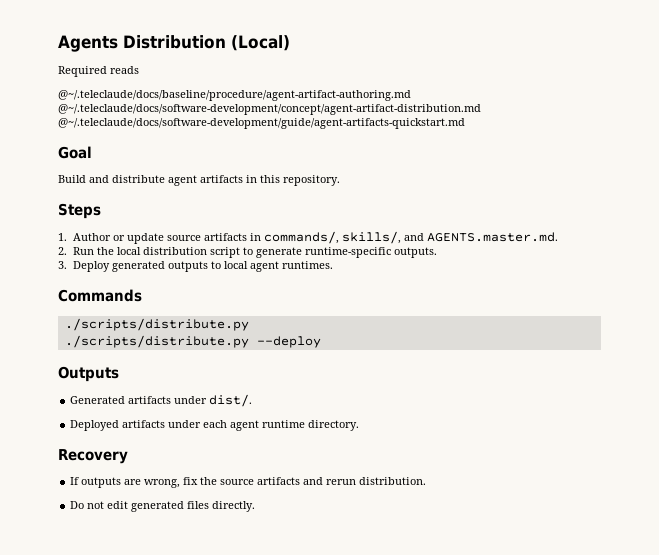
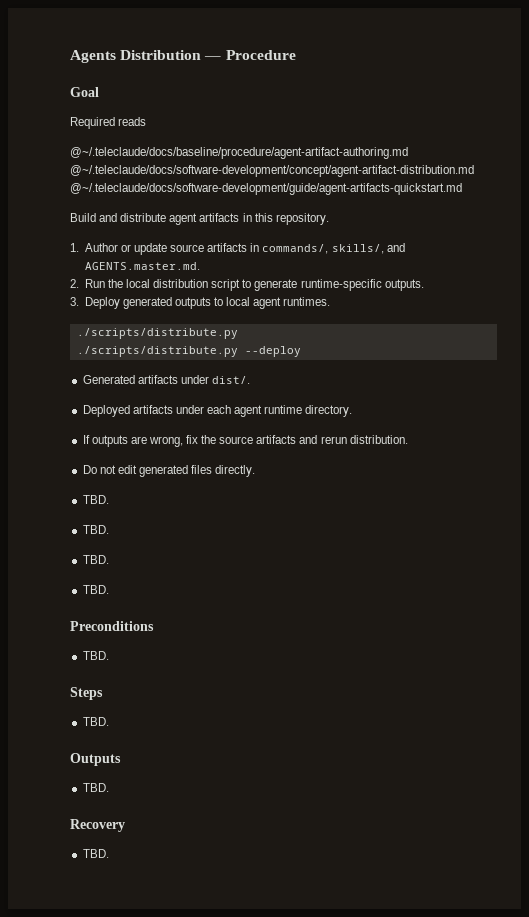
[231,35,290,51] (Local) -> [204,50,296,60] [70,87,99,97] — Procedure // Goal
[58,146,92,159] // Goal -> (462, 189) none
[58,203,101,219] // Steps -> (329, 219) none
[58,289,142,302] // Commands -> (331, 301) none
[58,366,119,382] // Outputs -> (301, 351) none
[58,449,128,464] // Recovery -> (353, 411) none
(256, 506) none -> [82,495,109,504] [82,525,109,534] [82,555,109,564] [82,585,109,594] [70,621,154,631] [82,651,109,660] [70,687,103,700] [82,717,109,726] [70,753,121,766] [82,783,109,792] [70,819,125,832] [82,849,109,858] // TBD. // TBD. // TBD. // TBD. // Preconditions // TBD. // Steps // TBD. // Outputs // TBD. // Recovery // TBD.

